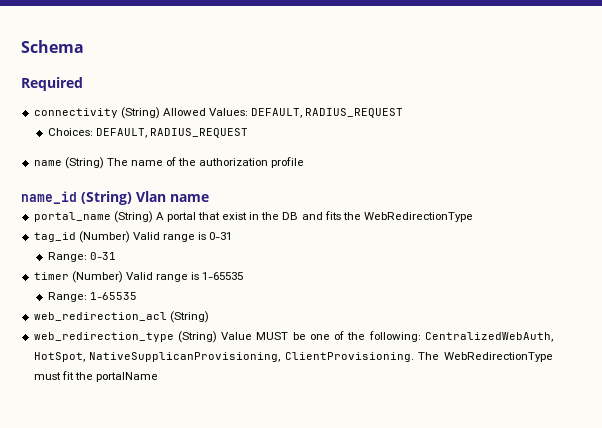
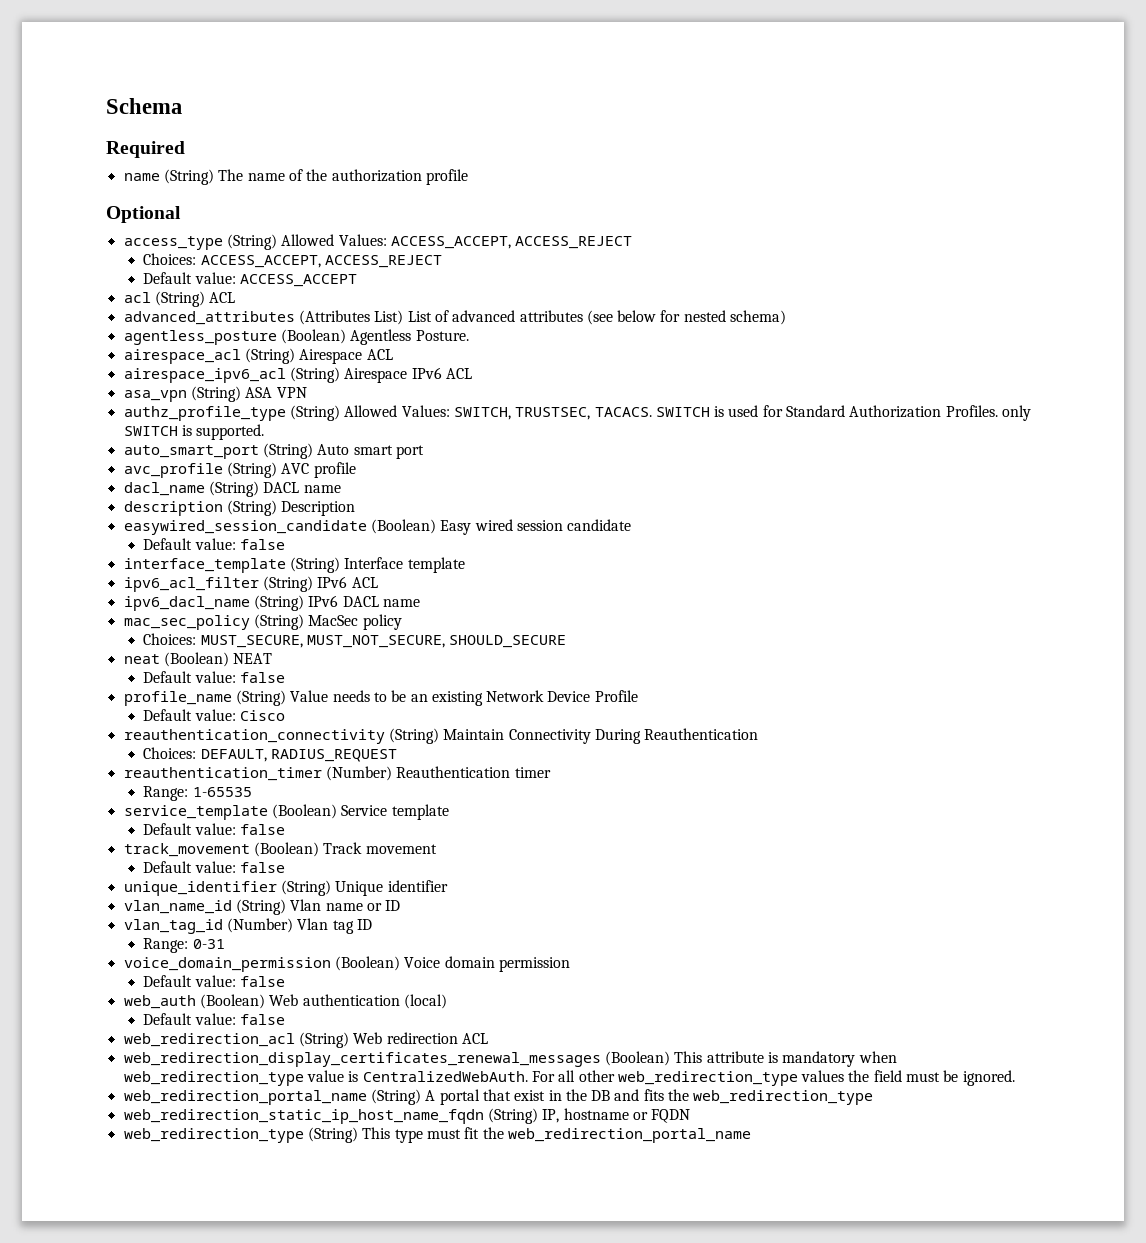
[33,107,404,119] [47,128,248,138] // connectivity (String) Allowed Values: DEFAULT, RADIUS_REQUEST // Choices: DEFAULT, RADIUS_REQUEST -> (185, 149) none
[21,191,209,205] [33,212,111,222] name_id (String) Vlan name // portal_name -> [106,206,181,223] [123,234,633,250] [143,253,442,268] [143,272,357,287] [123,291,236,307] [123,310,787,325] [123,329,469,345] [123,348,393,364] [123,367,472,383] [123,386,307,402] [123,405,1032,421] [123,424,265,440] [123,443,424,459] [123,462,356,478] [123,481,341,497] [123,500,356,516] [123,519,632,535] [143,538,285,550] [123,557,465,573] [123,576,378,592] [123,595,420,611] [123,614,402,630] [143,633,567,648] [123,652,273,667] [143,671,285,683] [123,690,638,706] [143,709,285,721] [123,728,759,744] [143,747,397,762] [123,766,551,781] [143,786,252,801] [123,804,449,820] [143,823,285,835] [123,842,437,857] [143,861,285,873] [123,880,448,896] [123,899,401,915] [123,918,372,934] [143,938,225,953] [123,956,570,972] [143,975,285,987] [123,994,447,1009] [143,1013,285,1025] [123,1032,488,1048] [123,1051,897,1067] [123,1070,1015,1086] [123,1090,367,1105] Optional // access_type (String) Allowed Values: ACCESS_ACCEPT, ACCESS_REJECT // Choices: ACCESS_ACCEPT, ACCESS_REJECT // Default value: ACCESS_ACCEPT // acl (String) ACL // advanced_attributes (Attributes List) List of advanced attributes (see below for nested schema) // agentless_posture (Boolean) Agentless Posture. // airespace_acl (String) Airespace ACL // airespace_ipv6_acl (String) Airespace IPv6 ACL // asa_vpn (String) ASA VPN // authz_profile_type (String) Allowed Values: SWITCH, TRUSTSEC, TACACS. SWITCH is used for Standard Authorization Profiles. only SWITCH is supported. // auto_smart_port (String) Auto smart port // avc_profile (String) AVC profile // dacl_name (String) DACL name // description (String) Description // easywired_session_candidate (Boolean) Easy wired session candidate // Default value: false // interface_template (String) Interface template // ipv6_acl_filter (String) IPv6 ACL // ipv6_dacl_name (String) IPv6 DACL name // mac_sec_policy (String) MacSec policy // Choices: MUST_SECURE, MUST_NOT_SECURE, SHOULD_SECURE // neat (Boolean) NEAT // Default value: false // profile_name (String) Value needs to be an existing Network Device Profile // Default value: Cisco // reauthentication_connectivity (String) Maintain Connectivity During Reauthentication // Choices: DEFAULT, RADIUS_REQUEST // reauthentication_timer (Number) Reauthentication timer // Range: 1-65535 // service_template (Boolean) Service template // Default value: false // track_movement (Boolean) Track movement // Default value: false // unique_identifier (String) Unique identifier // vlan_name_id (String) Vlan name or ID // vlan_tag_id (Number) Vlan tag ID // Range: 0-31 // voice_domain_permission (Boolean) Voice domain permission // Default value: false // web_auth (Boolean) Web authentication (local) // Default value: false // web_redirection_acl (String) Web redirection ACL // web_redirection_display_certificates_renewal_messages (Boolean) This attribute is mandatory when web_redirection_type value is CentralizedWebAuth. For all other web_redirection_type values the field must be ignored. // web_redirection_portal_name
[363,212,473,222] [33,231,233,243] [47,252,116,262] [33,271,244,283] [47,292,137,302] [33,311,209,323] [33,331,554,343] [33,352,554,362] WebRedirectionType // tag_id (Number) Valid range is 0-31 // Range: 0-31 // timer (Number) Valid range is 1-65535 // Range: 1-65535 // web_redirection_acl (String) // web_redirection_type (String) Value MUST be one of the following: CentralizedWebAuth, HotSpot, NativeSupplicanProvisioning, ClientProvisioning. The WebRedirectionType -> [693,1090,874,1105] [123,1108,691,1124] [123,1127,423,1143] web_redirection_type // web_redirection_static_ip_host_name_fqdn (String) IP, hostname or FQDN // web_redirection_type (String) This type
[95,372,158,382] portalName -> [507,1128,751,1143] web_redirection_portal_name

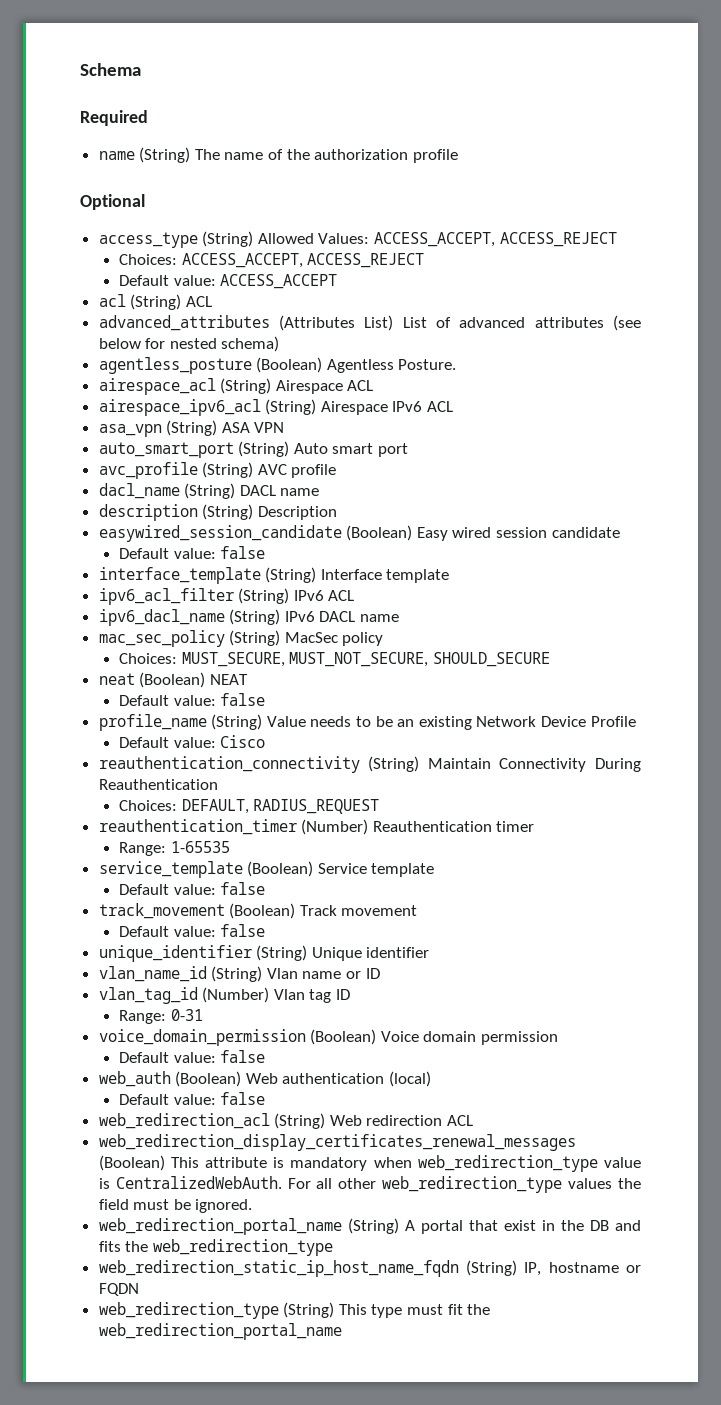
[123,405,1032,421] [123,424,265,440] // authz_profile_type (String) Allowed Values: SWITCH, TRUSTSEC, TACACS. SWITCH is used for Standard Authorization Profiles. only SWITCH is supported. -> (285, 427) none

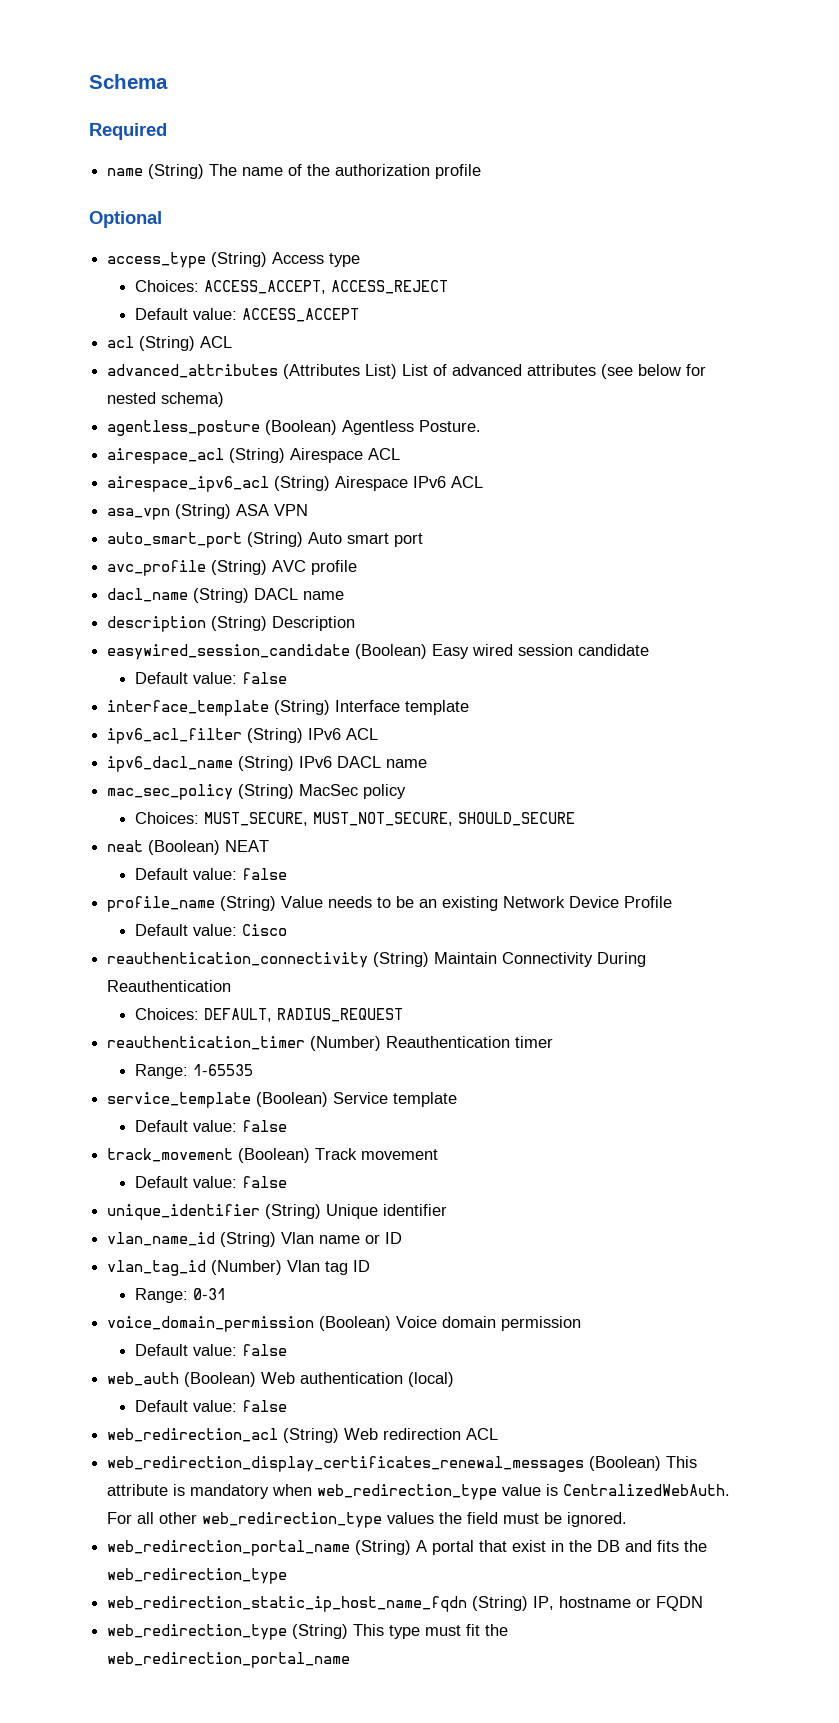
[257,232,617,247] Allowed Values: ACCESS_ACCEPT, ACCESS_REJECT -> [272,252,361,267] Access type

